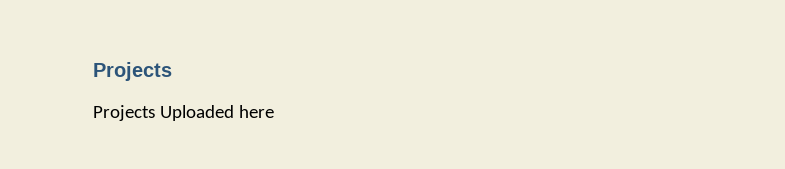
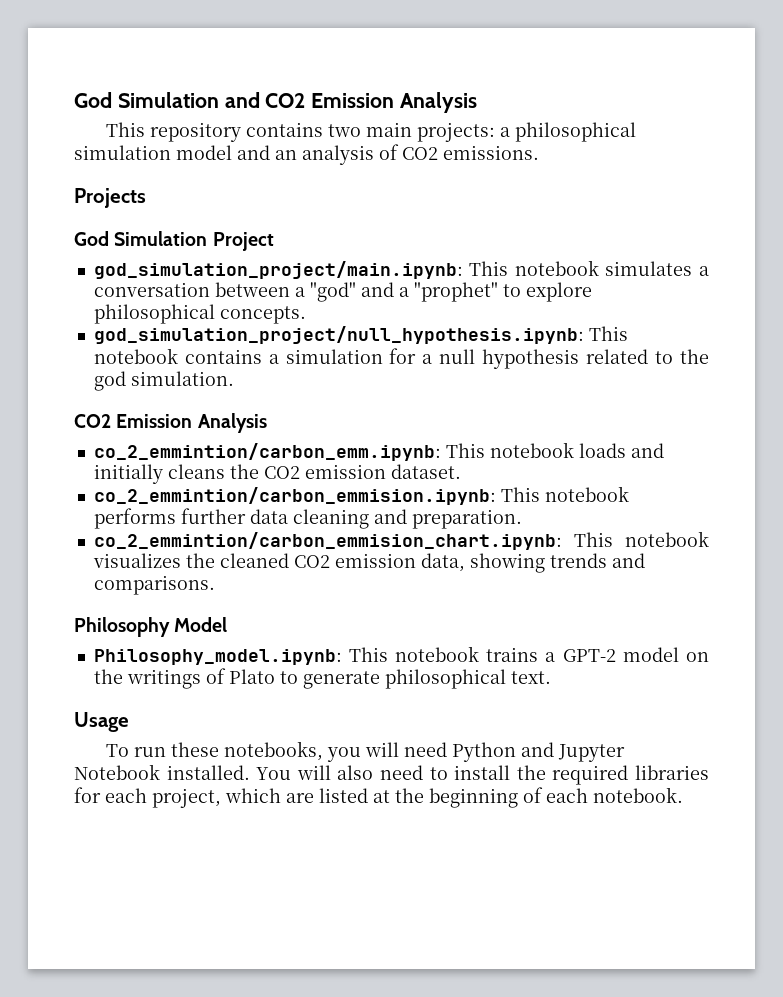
[93,62,172,81] [93,105,274,121] Projects // Projects Uploaded here -> [74,92,478,113] [105,122,636,142] [74,144,539,165] [74,188,146,208] [74,231,274,251] [93,260,709,279] [93,282,592,302] [93,304,306,324] [93,326,628,344] [93,348,709,369] [93,371,234,391] [74,413,267,433] [93,442,664,461] [93,464,461,484] [93,486,629,505] [93,508,522,529] [93,531,710,550] [92,553,645,573] [93,575,215,595] [74,617,228,637] [93,646,709,665] [93,668,551,689] [74,712,129,732] [105,741,625,762] [74,764,710,785] [74,787,683,808] God Simulation and CO2 Emission Analysis // This repository contains two main projects: a philosophical simulation model and an analysis of CO2 emissions. // Projects // God Simulation Project // god_simulation_project/main.ipynb: This notebook simulates a conversation between a "god" and a "prophet" to explore philosophical concepts. // god_simulation_project/null_hypothesis.ipynb: This notebook contains a simulation for a null hypothesis related to the god simulation. // CO2 Emission Analysis // co_2_emmintion/carbon_emm.ipynb: This notebook loads and initially cleans the CO2 emission dataset. // co_2_emmintion/carbon_emmision.ipynb: This notebook performs further data cleaning and preparation. // co_2_emmintion/carbon_emmision_chart.ipynb: This notebook visualizes the cleaned CO2 emission data, showing trends and comparisons. // Philosophy Model // Philosophy_model.ipynb: This notebook trains a GPT-2 model on the writings of Plato to generate philosophical text. // Usage // To run these notebooks, you will need Python and Jupyter Notebook installed. You will also need to install the required libraries for each project, which are listed at the beginning of each notebook.

